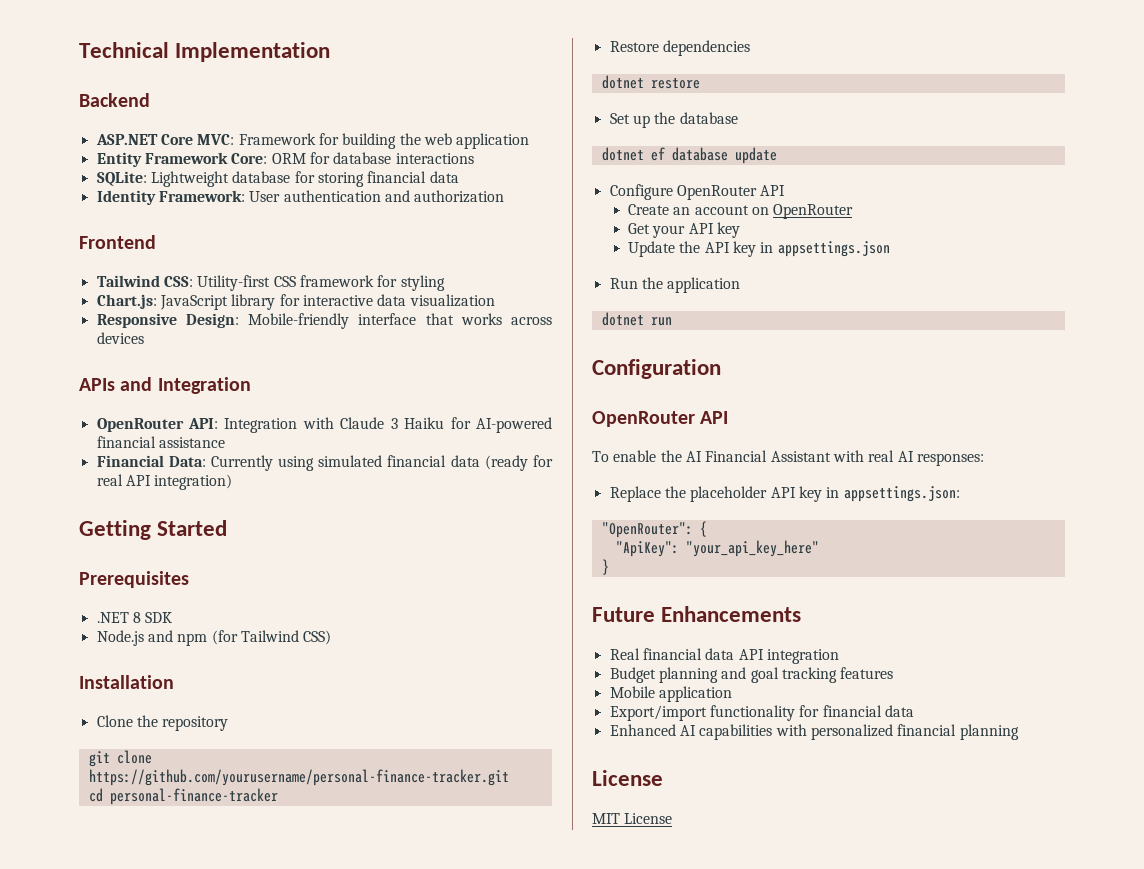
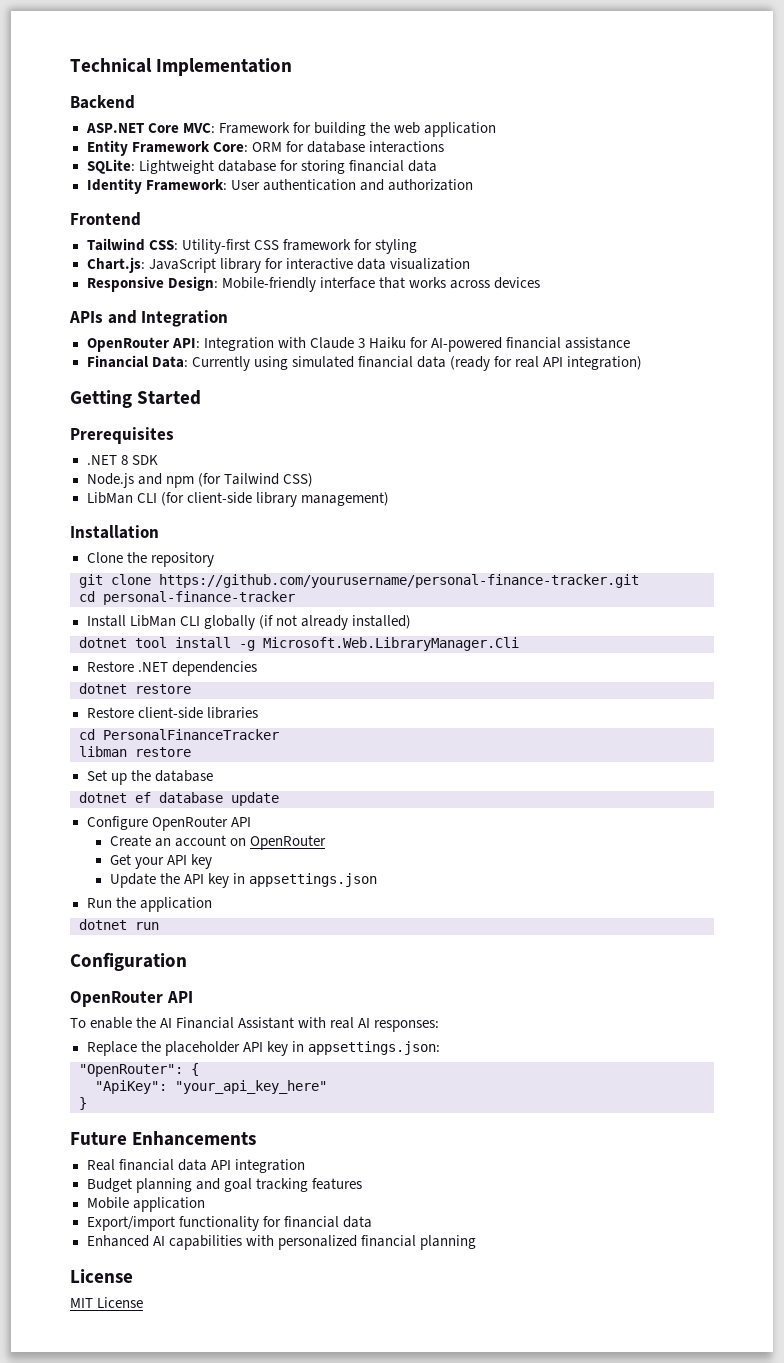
(332, 637) none -> [86,492,389,507] // LibMan CLI (for client-side library management)
[609,41,659,52] // Restore -> [86,615,411,630] [79,637,519,651] [86,661,168,672] // Install LibMan CLI globally (if not already installed) // dotnet tool install -g Microsoft.Web.LibraryManager.Cli // Restore .NET
(700, 83) none -> [86,707,258,719] [79,729,279,740] [79,746,191,757] // Restore client-side libraries // cd PersonalFinanceTracker // libman restore

